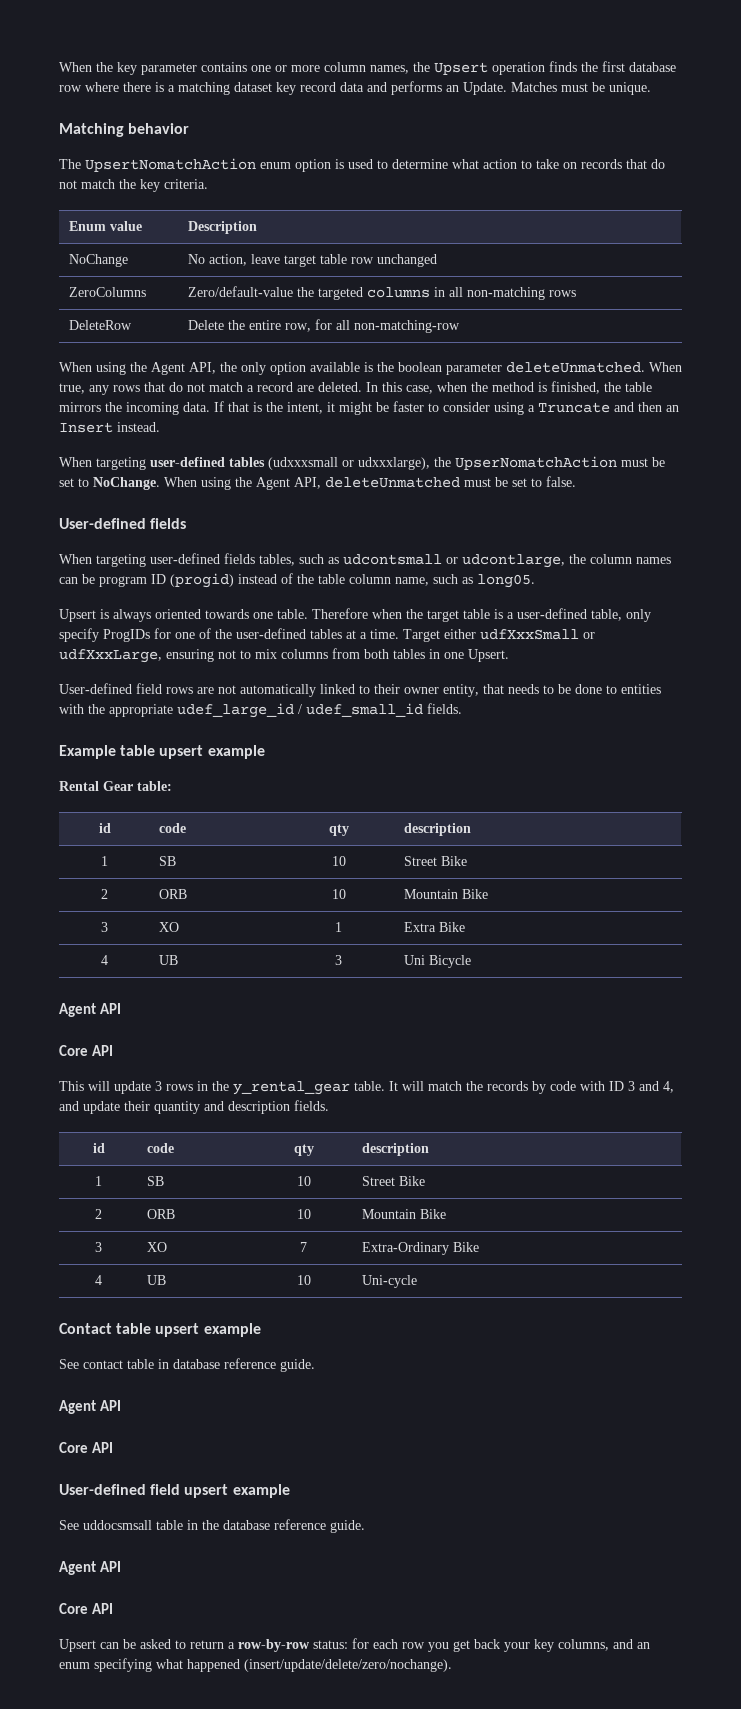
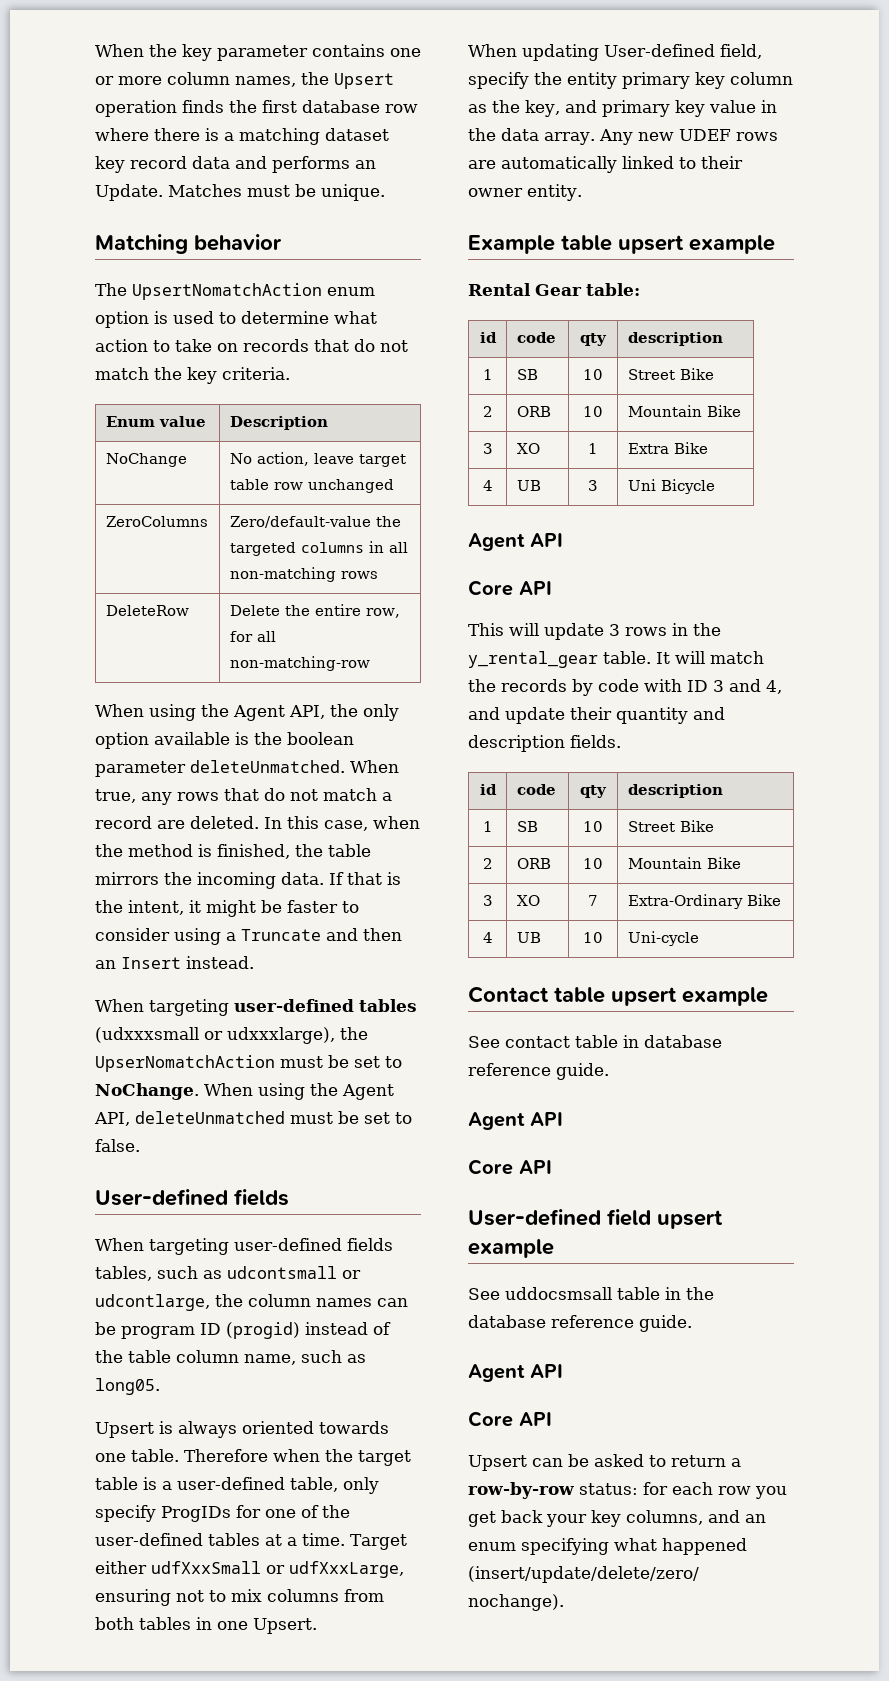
[59,683,162,694] User-defined field -> [468,44,762,61] [468,72,793,89] [468,100,777,117] [468,128,731,145] When updating User-defined field, specify the entity primary key column as the key, and primary key value in the data array. Any new UDEF
[218,685,236,694] not -> (496, 164) none
[443,684,661,697] [59,703,462,718] entity, that needs to be done to entities with the appropriate udef_large_id / udef_small_id fields. -> [527,184,582,201] entity.

